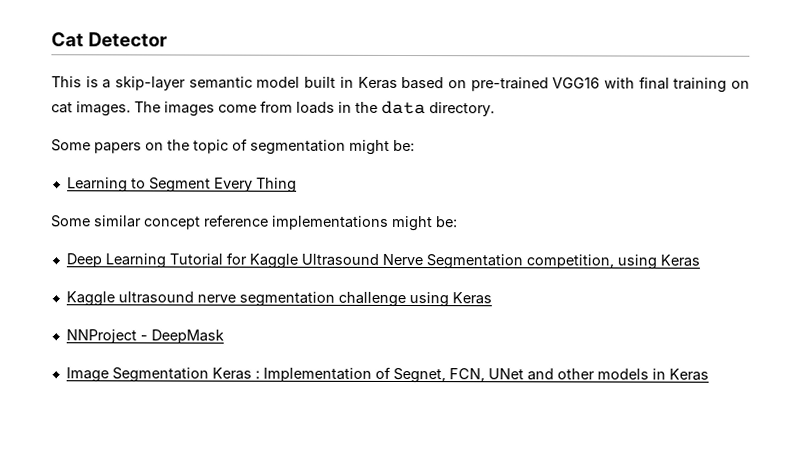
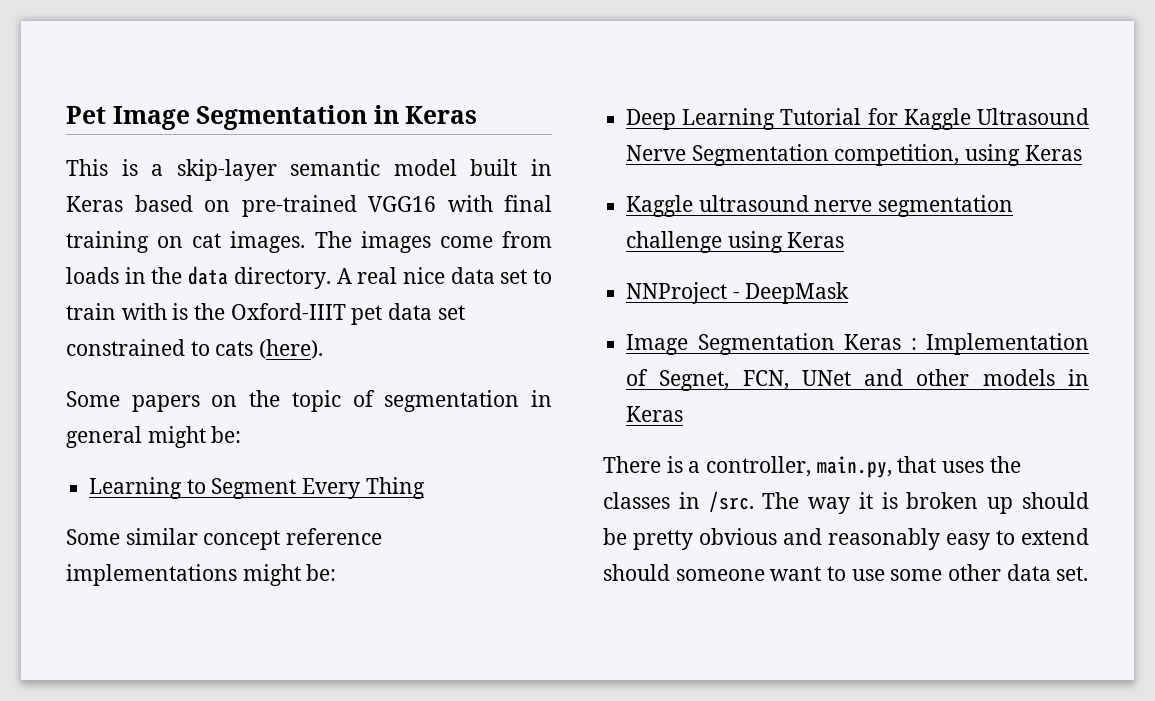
[51,32,168,47] Cat Detector -> [66,105,478,130] Pet Image Segmentation in Keras
(495, 109) none -> [336,267,552,284] [66,303,465,325] [66,339,324,359] A real nice data set to train with is the Oxford-IIIT pet data set constrained to cats (here).
(346, 147) none -> [531,390,552,407] [66,426,142,448] in general
(709, 374) none -> [603,456,1021,478] [603,491,1089,514] [603,528,1089,550] [603,564,1089,581] // There is a controller, main.py, that uses the classes in /src. The way it is broken up should be pretty obvious and reasonably easy to extend should someone want to use some other data set.

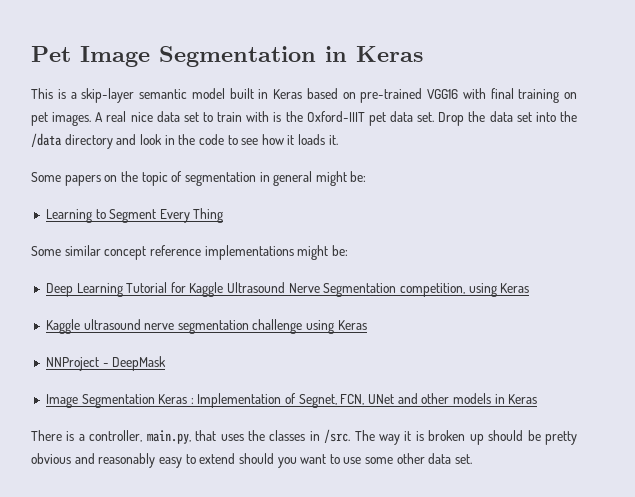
[192,231,552,253] [66,266,331,289] cat images. The images come from loads in the data directory. -> [31,112,92,126] pet images.
[437,305,465,320] [66,339,324,359] set constrained to cats (here). -> [417,111,578,126] [31,133,338,149] set. Drop the data set into the /data directory and look in the code to see how it loads it.
[675,569,765,581] someone -> [277,457,297,468] you

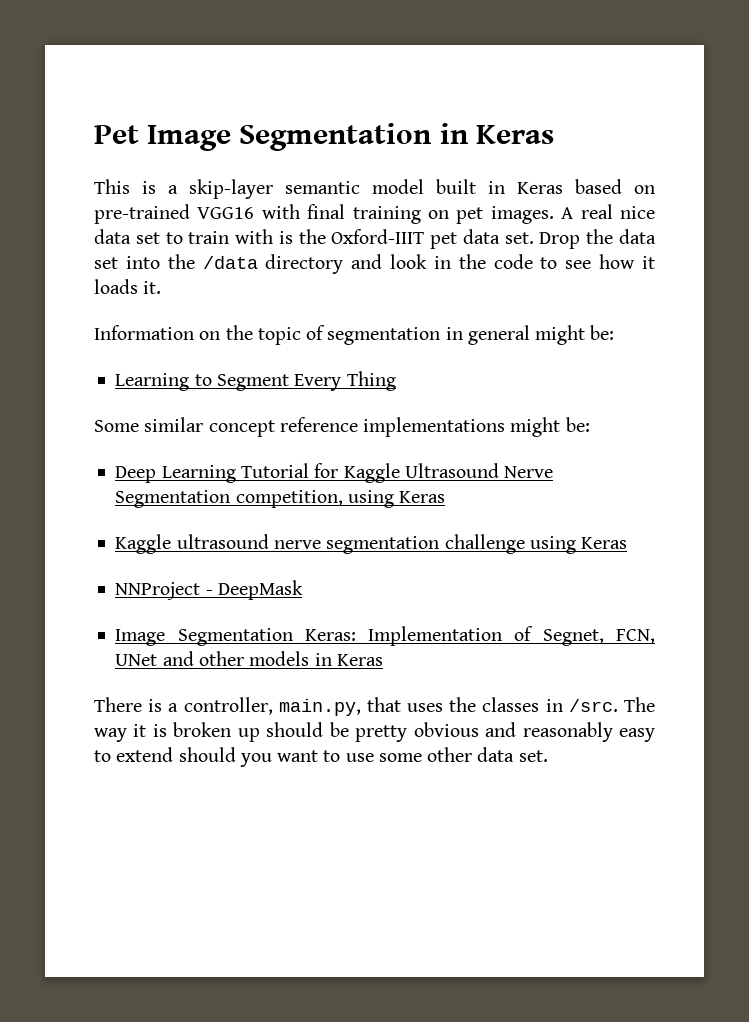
[31,172,101,186] Some papers -> [94,325,194,340] Information
[158,394,194,404] Keras : -> [304,629,356,641] Keras:

